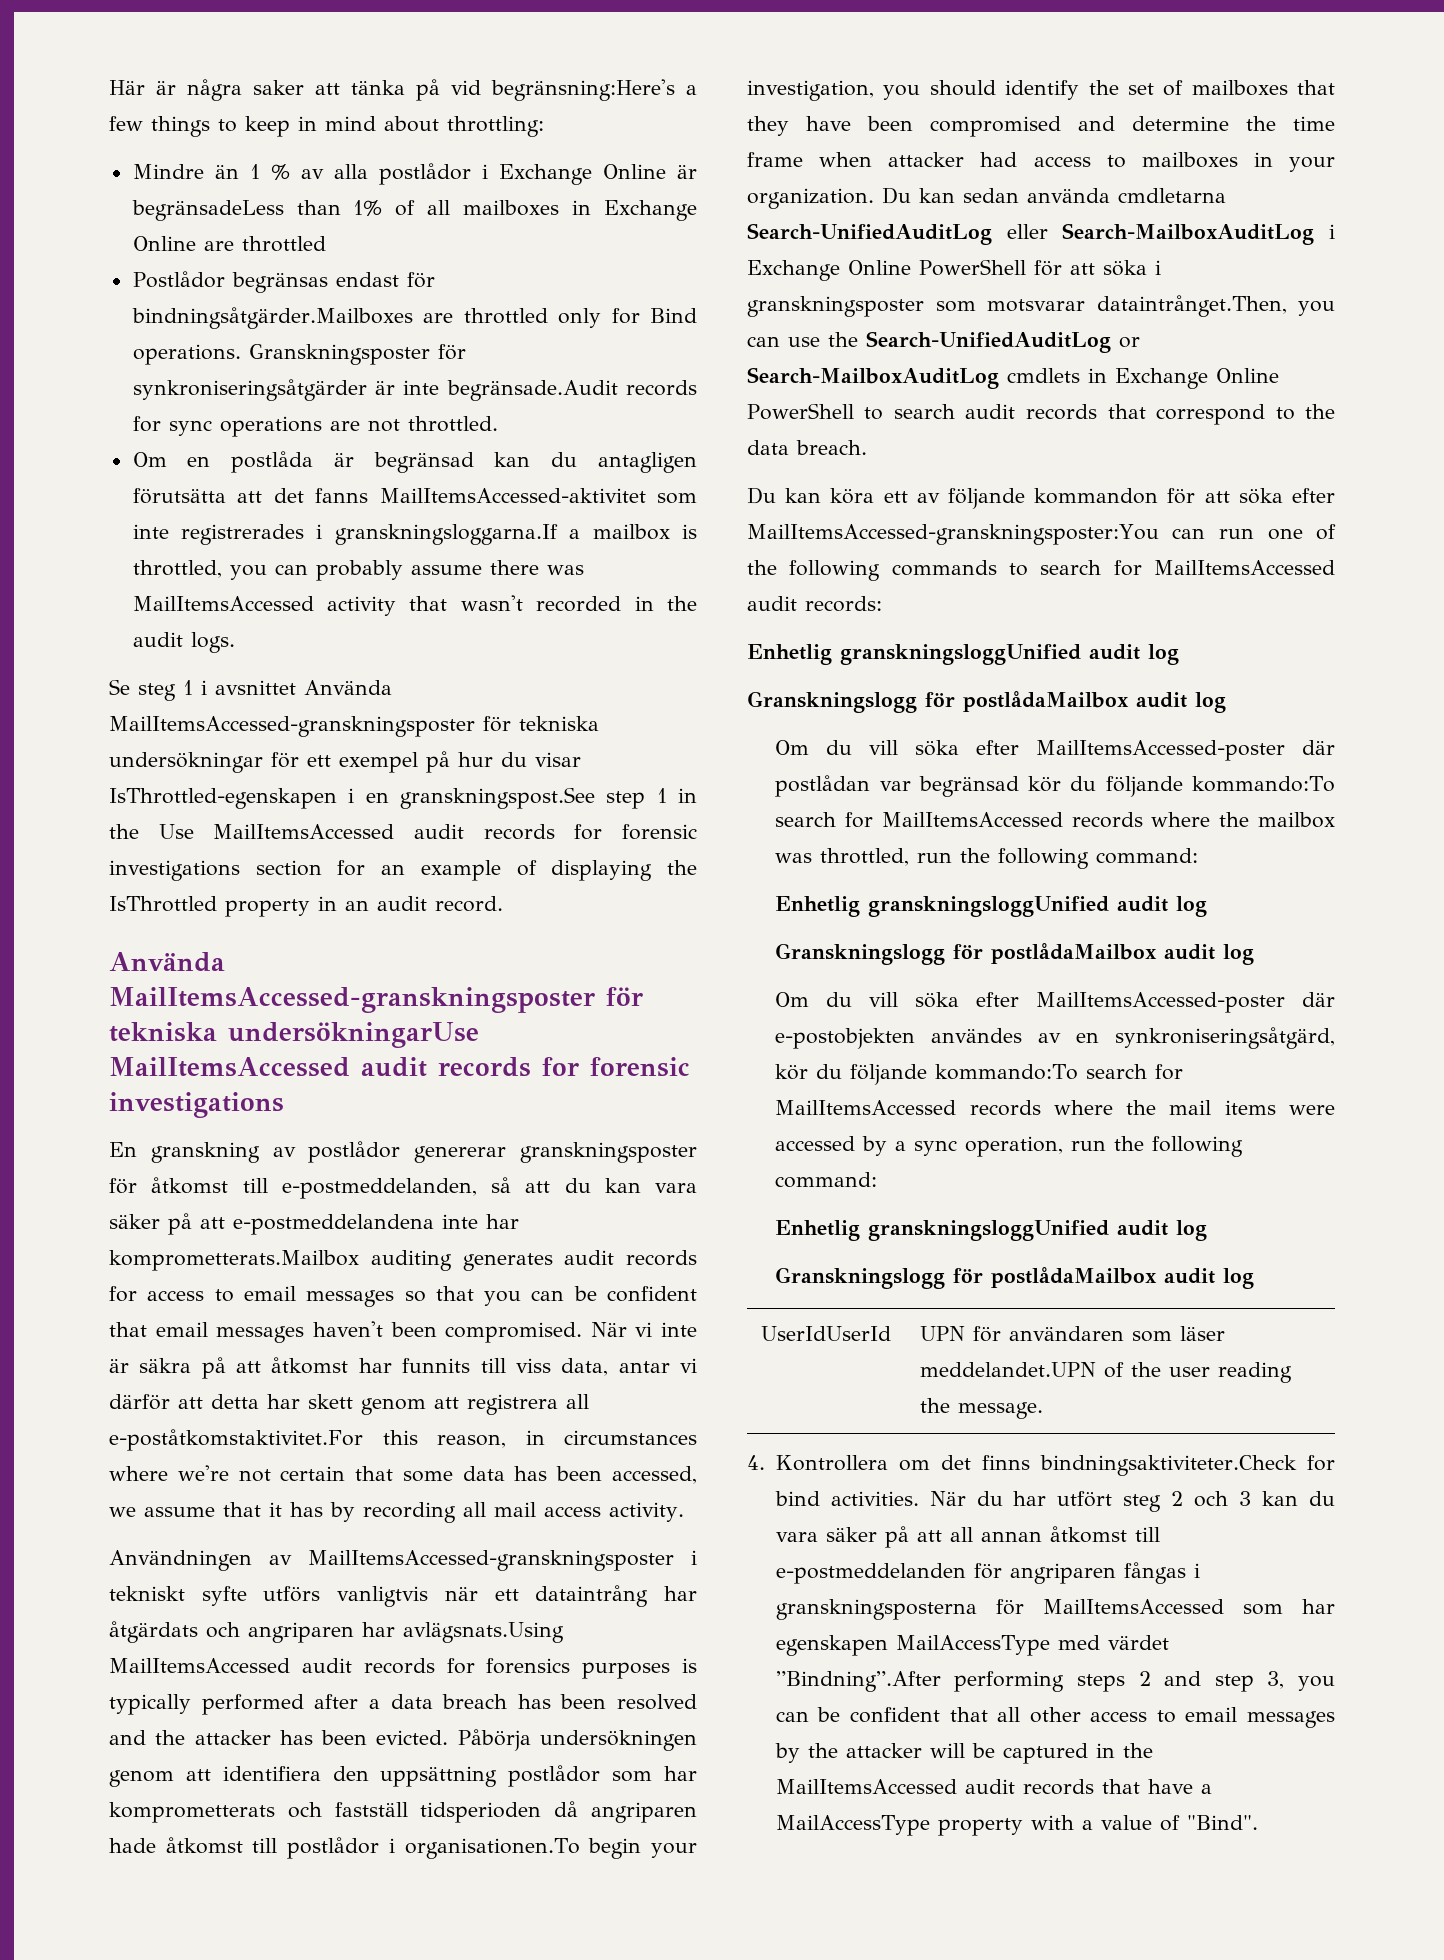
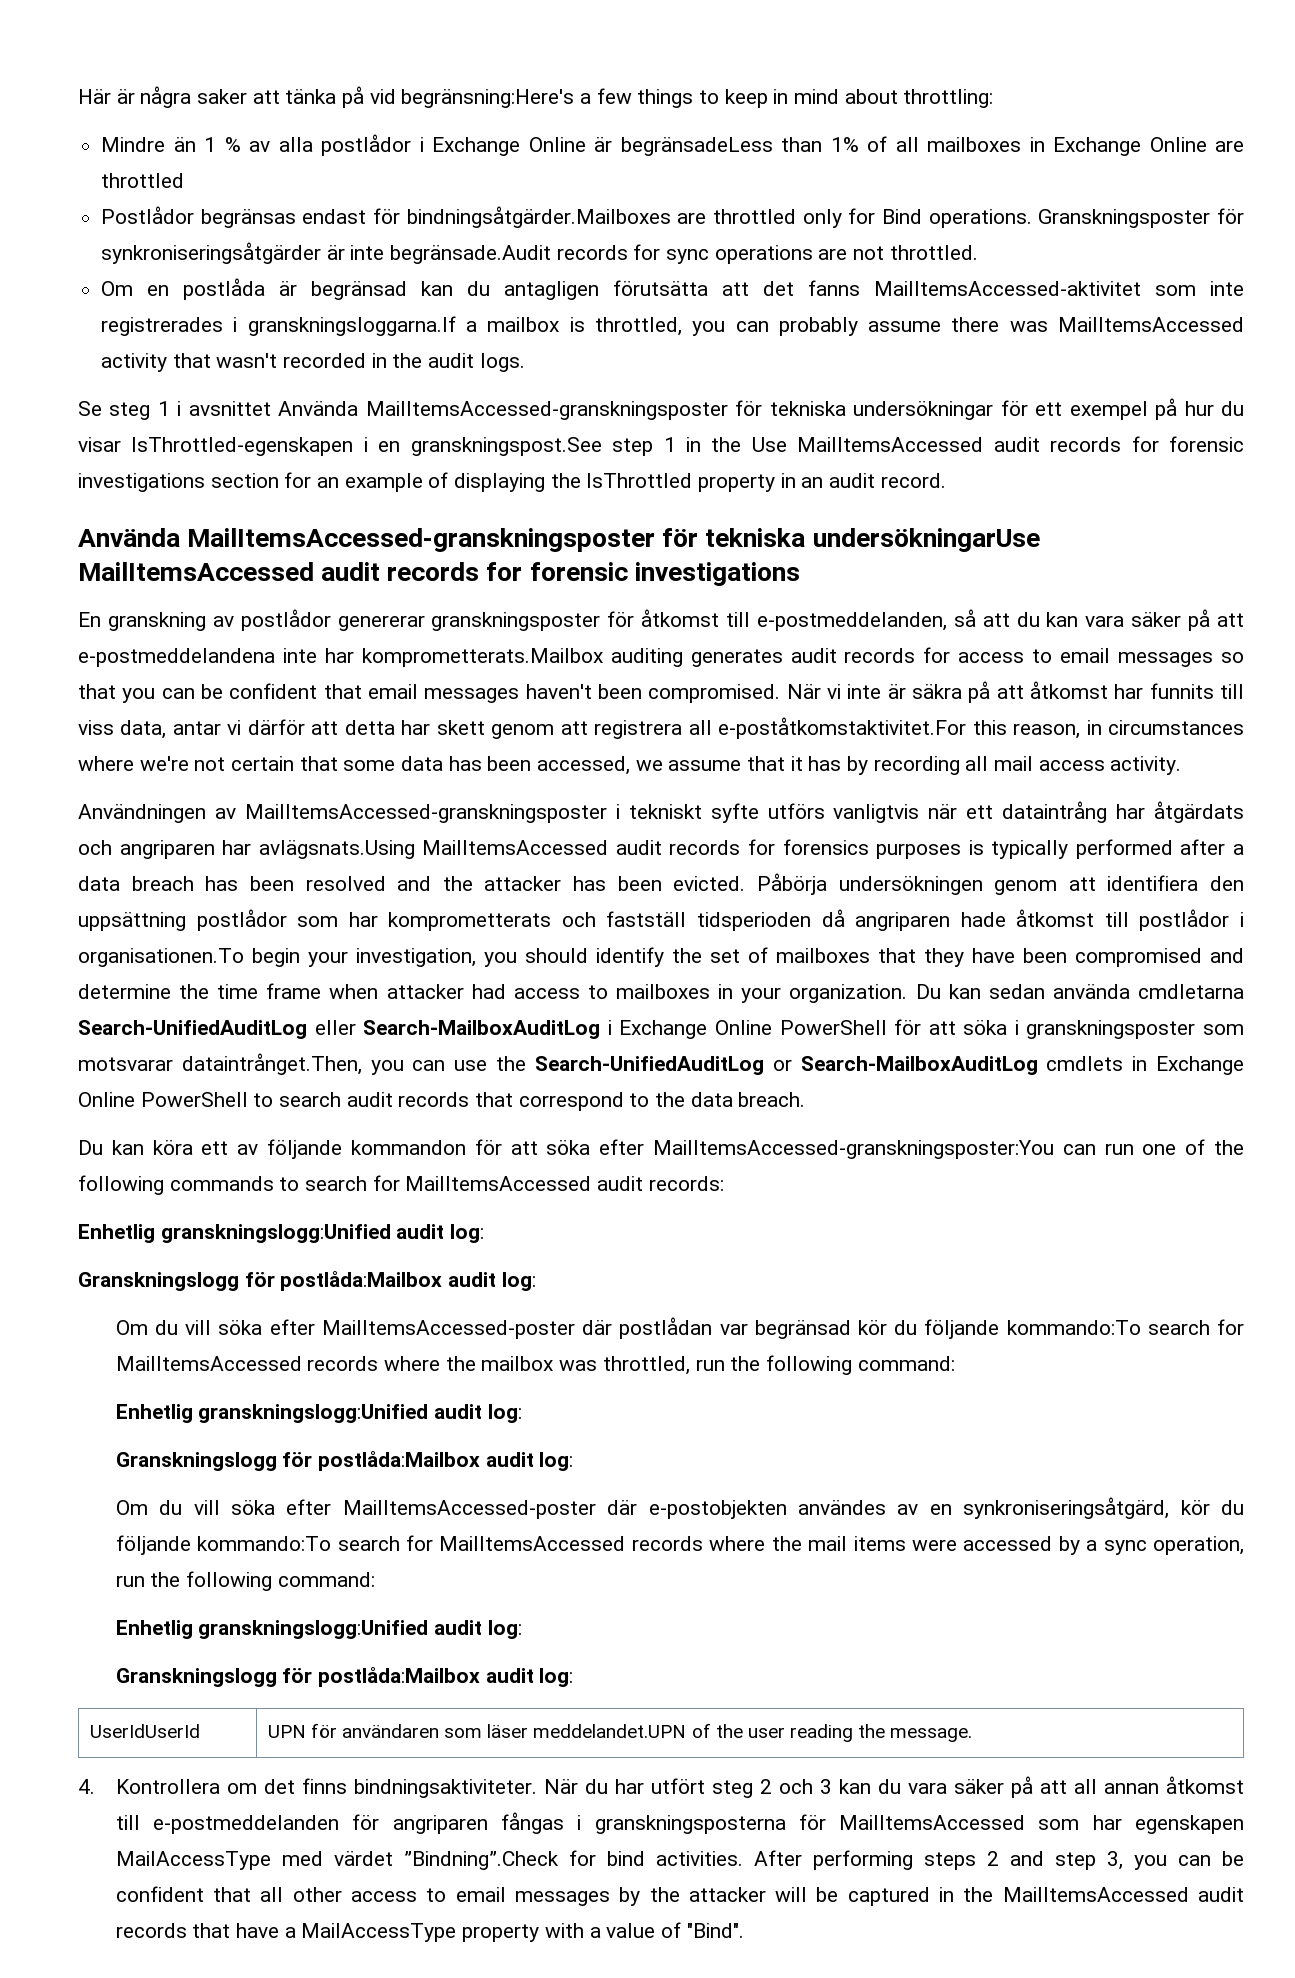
[840,644,1179,665] [747,691,1226,713] granskningsloggUnified audit log // Granskningslogg för postlådaMailbox audit log -> [160,1224,485,1243] [78,1271,536,1291] granskningslogg:Unified audit log: // Granskningslogg för postlåda:Mailbox audit log:
[868,896,1208,917] [775,943,1255,965] granskningsloggUnified audit log // Granskningslogg för postlådaMailbox audit log -> [198,1404,522,1423] [115,1451,574,1471] granskningslogg:Unified audit log: // Granskningslogg för postlåda:Mailbox audit log:
[868,1220,1208,1241] [775,1267,1255,1289] granskningsloggUnified audit log // Granskningslogg för postlådaMailbox audit log -> [198,1620,522,1639] [115,1667,574,1687] granskningslogg:Unified audit log: // Granskningslogg för postlåda:Mailbox audit log:
[1039,1455,1335,1476] [774,1491,919,1506] bindningsaktiviteter.Check for bind activities. -> [353,1779,537,1798] bindningsaktiviteter.
[775,1671,941,1692] ”Bindning”.After -> [403,1850,802,1870] ”Bindning”.Check for bind activities. After

